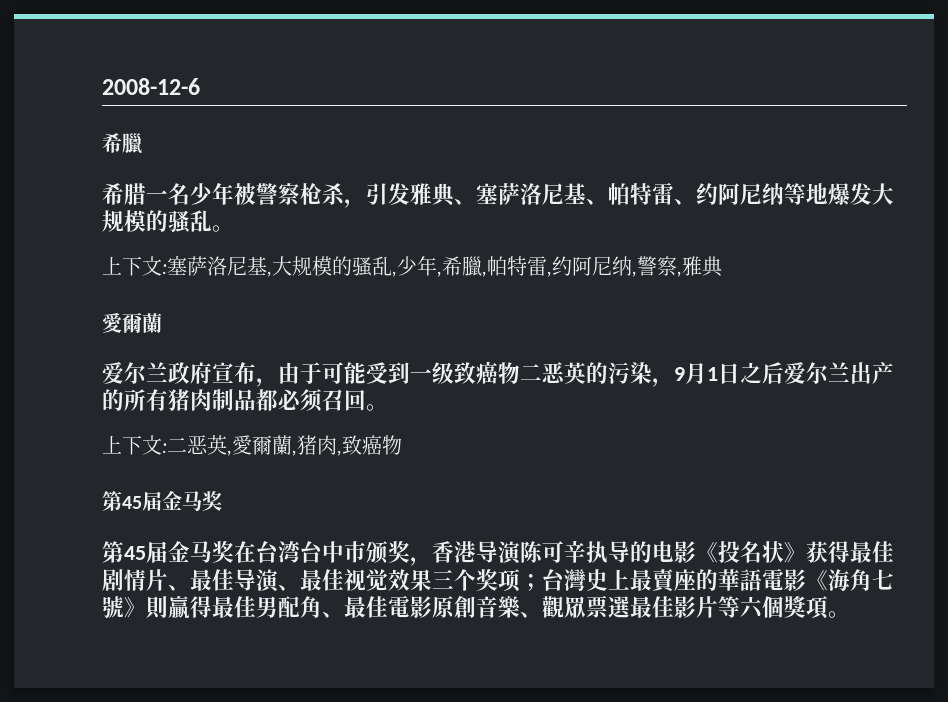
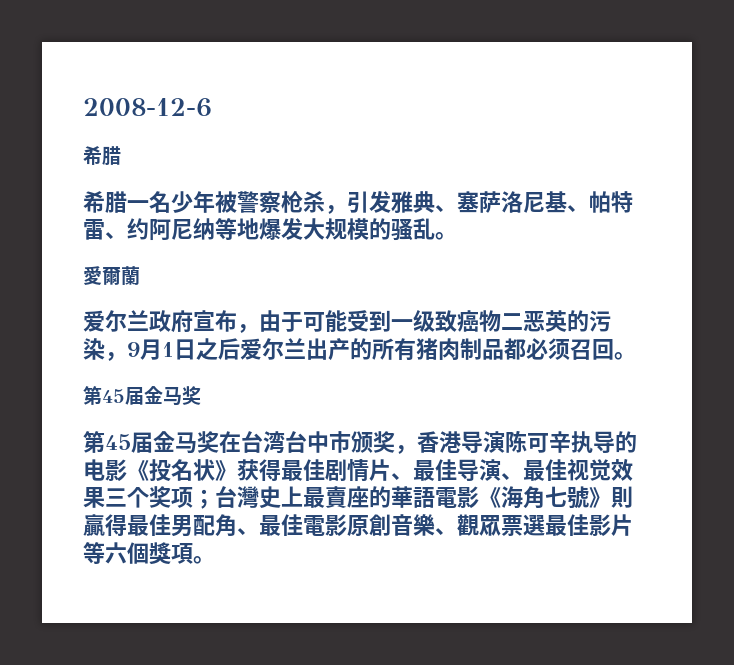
[122,133,142,154] 臘 -> [102,146,121,165] 腊
[102,256,723,277] // 上下文:塞萨洛尼基,大规模的骚乱,少年,希臘,帕特雷,约阿尼纳,警察,雅典 -> (457, 236) none
[102,435,402,456] // 上下文:二恶英,愛爾蘭,猪肉,致癌物 -> (636, 356) none

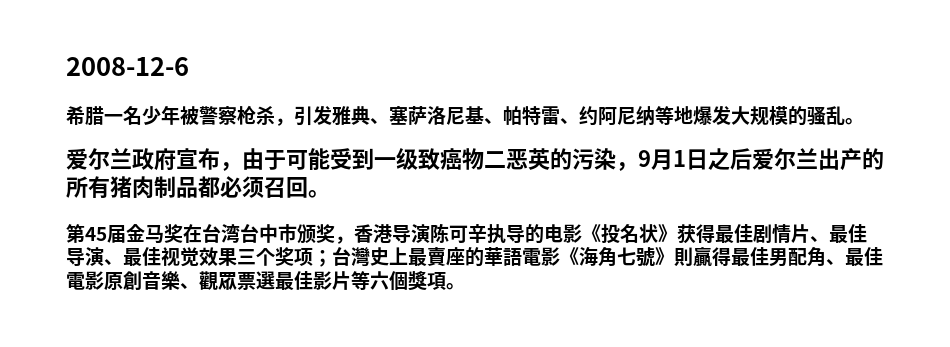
[83,191,127,213] // 希腊 -> (104, 115) none
[83,266,140,285] // 愛爾蘭 -> (864, 121) none
[83,431,219,454] // 第45届金马奖 -> (183, 233) none

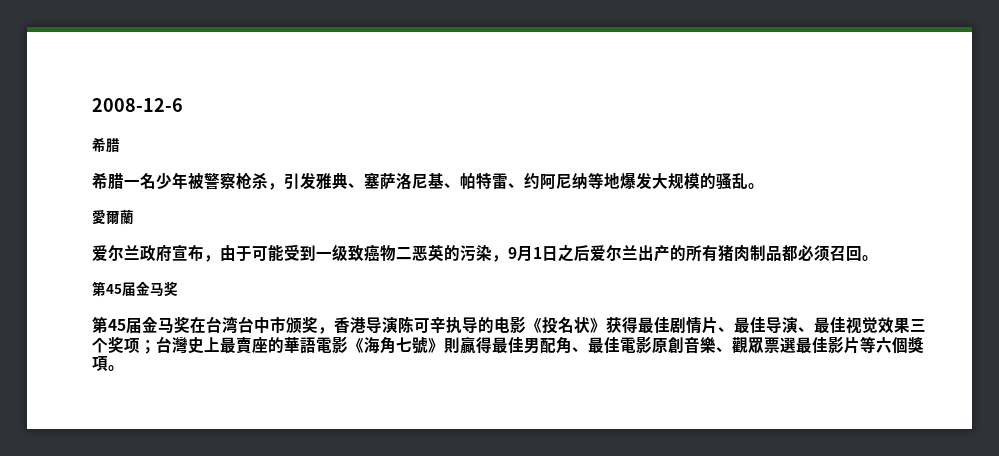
(104, 115) none -> [92,172,124,189] // 希腊
(864, 121) none -> [92,209,134,225] // 愛爾蘭
(183, 233) none -> [92,316,190,334] // 第45届金马奖

